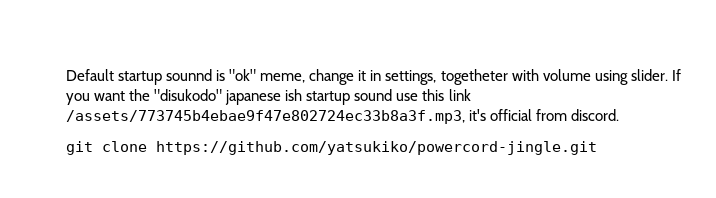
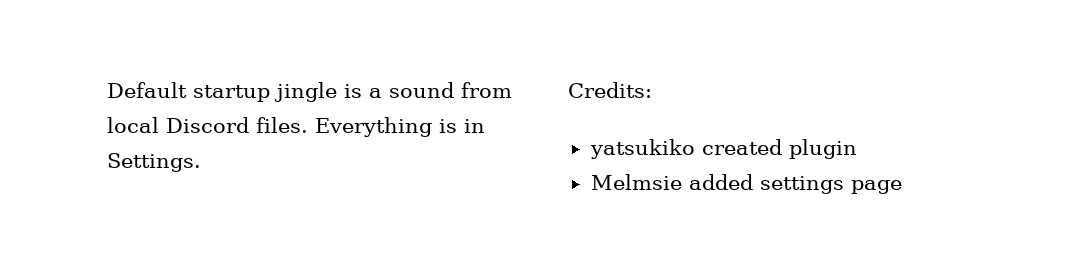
[166,69,681,85] [66,89,471,105] [66,109,620,124] [66,141,597,155] sounnd is "ok" meme, change it in settings, togetheter with volume using slider. If you want the "disukodo" japanese ish startup sound use this link /assets/773745b4ebae9f47e802724ec33b8a3f.mp3, it's official from discord. // git clone https://github.com/yatsukiko/powercord-jingle.git -> [274,82,512,102] [107,117,485,137] [107,153,201,172] [568,82,652,98] [589,139,857,159] [590,174,902,194] jingle is a sound from local Discord files. Everything is in Settings. // Credits: // yatsukiko created plugin // Melmsie added settings page

